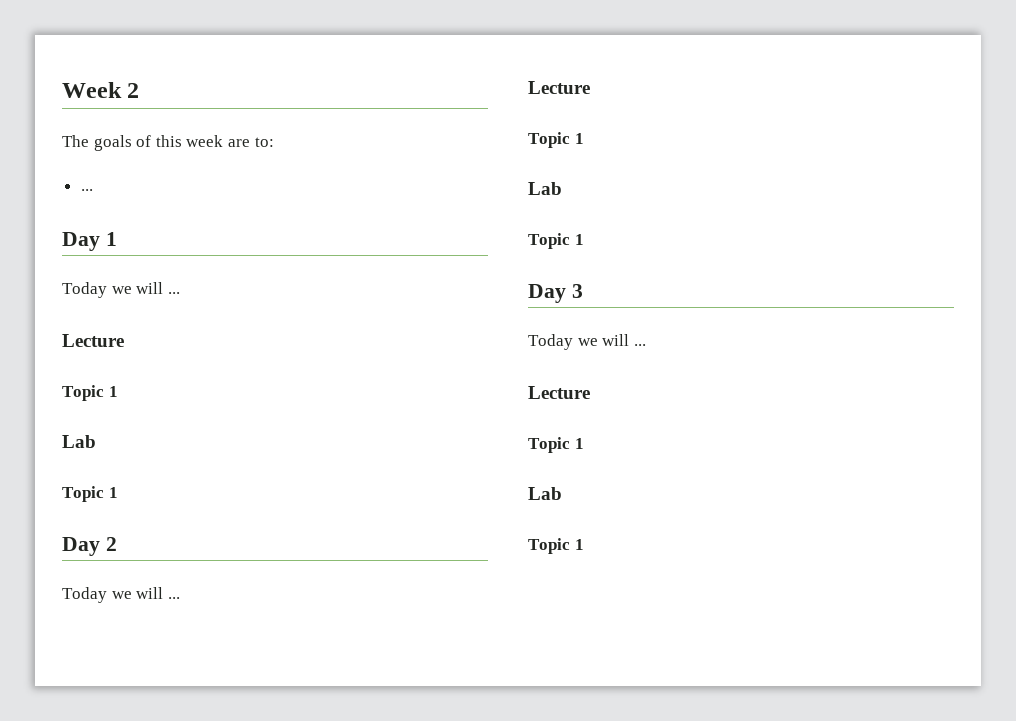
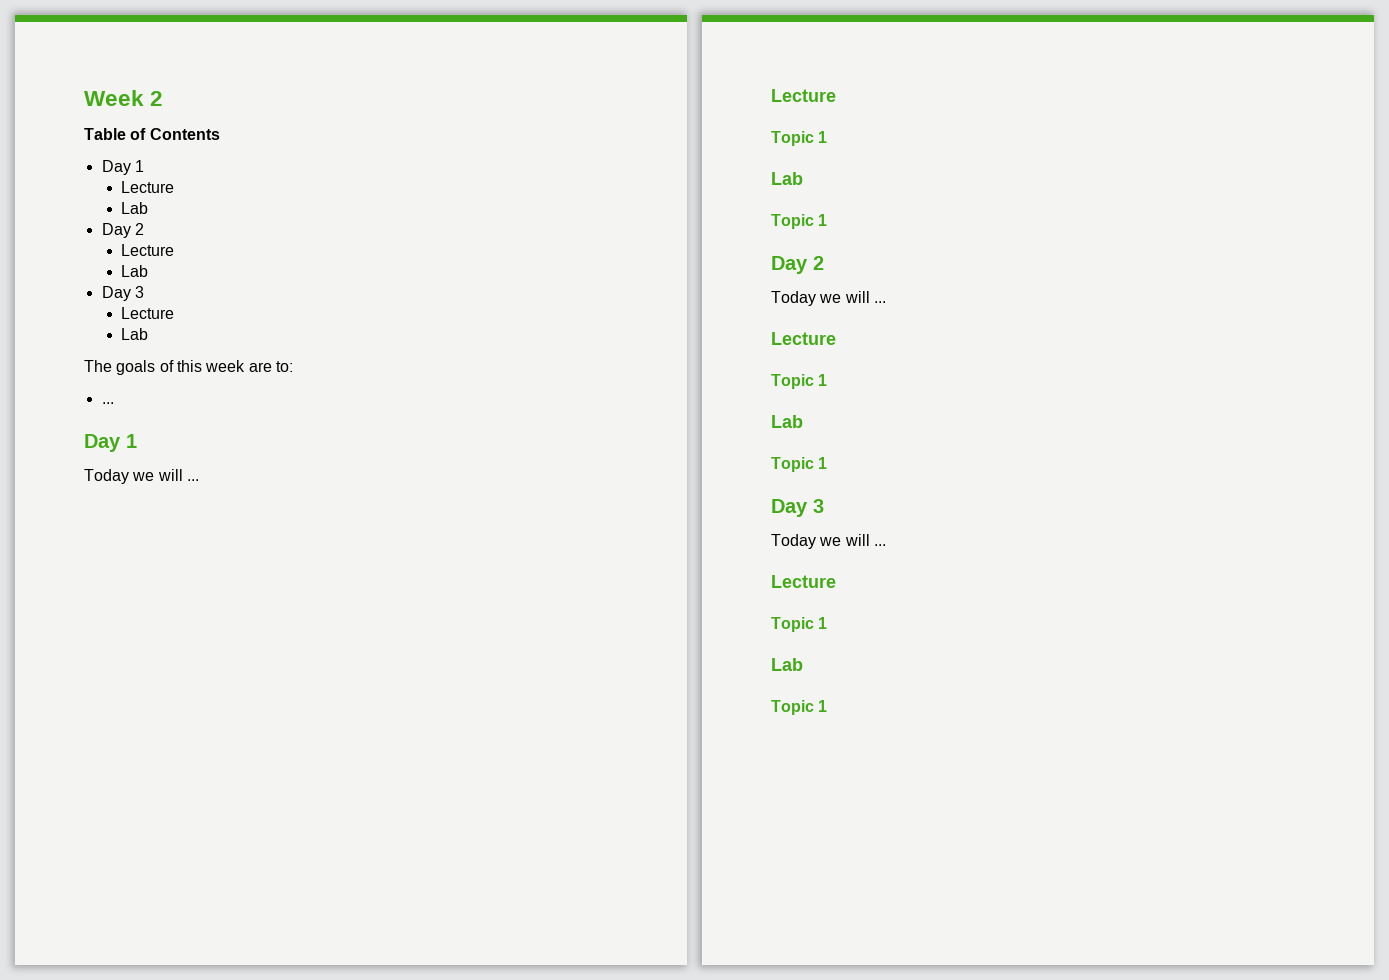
(140, 90) none -> [84,128,220,140] [101,160,144,175] [121,181,175,193] [121,202,149,214] [101,223,144,238] [121,244,175,256] [121,265,149,277] [101,286,144,301] [121,307,175,319] [121,328,149,340] // Table of Contents // Day 1 // Lecture // Lab // Day 2 // Lecture // Lab // Day 3 // Lecture // Lab

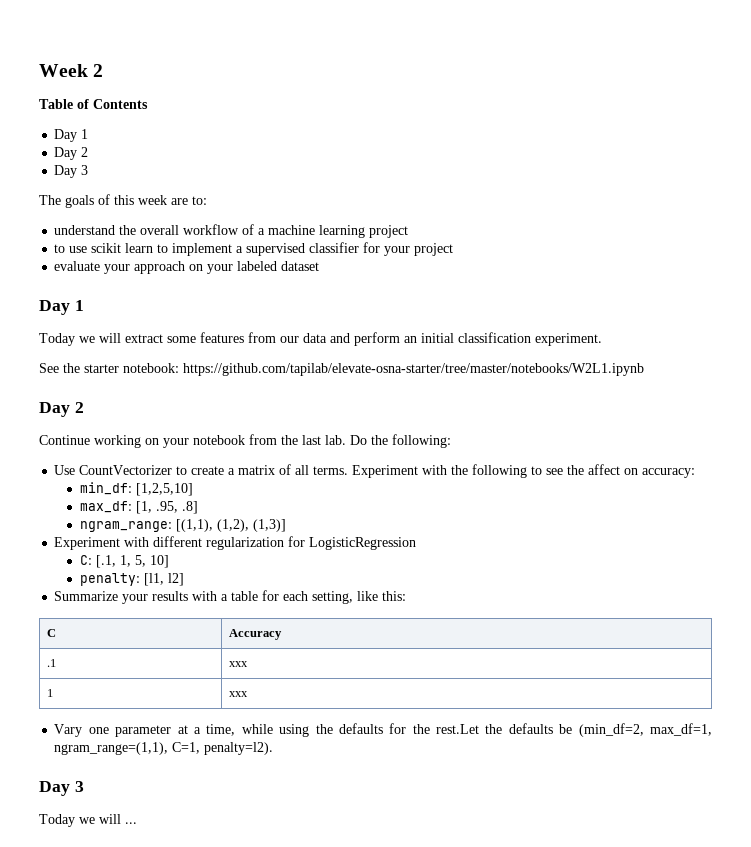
[121,181,175,193] [121,202,149,214] [101,223,144,238] [121,244,175,256] [121,265,149,277] [101,286,144,301] [121,307,175,319] [121,328,149,340] // Lecture // Lab // Day 2 // Lecture // Lab // Day 3 // Lecture // Lab -> [54,147,89,160] [54,165,89,178] // Day 2 // Day 3
[101,402,114,404] ... -> [54,224,409,238] [54,242,454,256] [54,261,320,274] understand the overall workflow of a machine learning project // to use scikit learn to implement a supervised classifier for your project // evaluate your approach on your labeled dataset
[186,479,199,481] [771,89,836,102] [771,131,828,146] [771,172,803,185] [771,214,828,229] [771,256,824,274] [771,291,886,306] [771,332,836,345] [771,374,828,389] [771,415,803,428] [771,457,828,472] ... // Lecture // Topic 1 // Lab // Topic 1 // Day 2 // Today we will ... // Lecture // Topic 1 // Lab // Topic 1 -> [125,332,602,346] [39,363,644,376] [39,402,84,417] [39,434,451,448] [54,464,696,478] [79,482,193,496] [79,501,198,514] [79,519,286,532] [54,536,417,550] [79,555,169,568] [79,573,184,586] [54,590,407,604] [46,629,56,637] [228,629,282,640] [46,659,56,667] [228,661,248,667] [46,689,53,697] [228,691,248,697] [54,723,712,737] [54,742,274,755] extract some features from our data and perform an initial classification experiment. // See the starter notebook: https://github.com/tapilab/elevate-osna-starter/tree/master/notebooks/W2L1.ipynb // Day 2 // Continue working on your notebook from the last lab. Do the following: // Use CountVectorizer to create a matrix of all terms. Experiment with the following to see the affect on accuracy: // min_df: [1,2,5,10] // max_df: [1, .95, .8] // ngram_range: [(1,1), (1,2), (1,3)] // Experiment with different regularization for LogisticRegression // C: [.1, 1, 5, 10] // penalty: [l1, l2] // Summarize your results with a table for each setting, like this: // C | Accuracy // .1 | xxx // 1 | xxx // Vary one parameter at a time, while using the defaults for the rest.Let the defaults be (min_df=2, max_df=1, ngram_range=(1,1), C=1, penalty=l2).
[771,575,836,588] [771,617,828,632] [771,658,803,671] [771,700,828,715] // Lecture // Topic 1 // Lab // Topic 1 -> (137, 823) none

